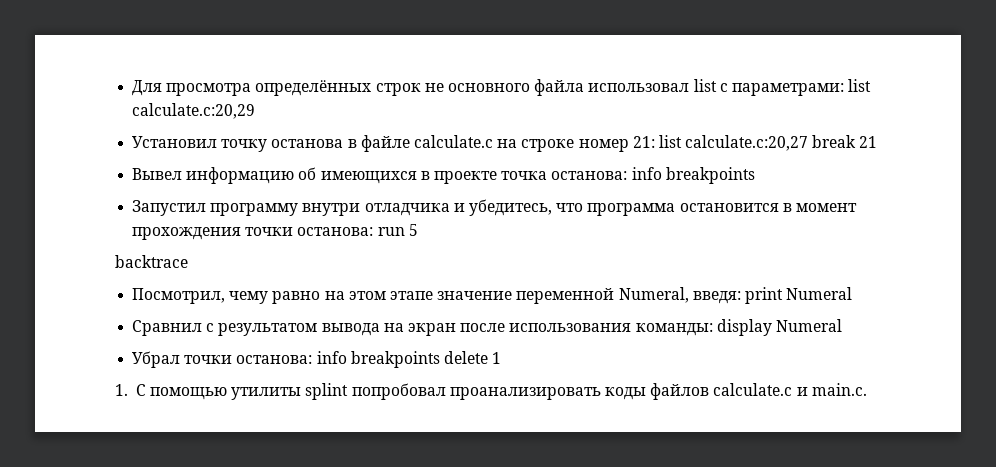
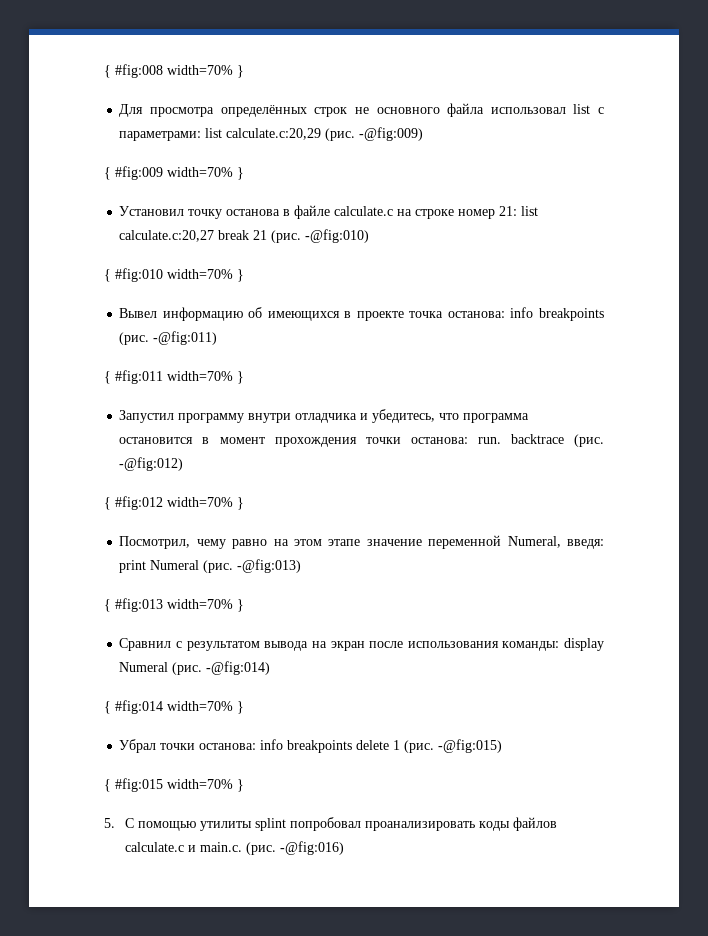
(132, 88) none -> [104,64,244,78] { #fig:008 width=70% } //
(256, 111) none -> [325,127,424,141] [104,166,244,180] (рис. -@fig:009) // { #fig:009 width=70% }
(878, 142) none -> [271,229,370,243] [104,268,244,282] (рис. -@fig:010) // { #fig:010 width=70% }
(755, 175) none -> [119,331,218,345] [104,370,244,384] (рис. -@fig:011) // { #fig:011 width=70% }
[377,224,418,236] [115,255,188,268] run 5 // backtrace -> [477,434,604,447] [119,457,184,471] [104,496,244,510] run. backtrace (рис. -@fig:012) // { #fig:012 width=70% }
(853, 293) none -> [203,559,302,573] [104,598,244,612] (рис. -@fig:013) // { #fig:013 width=70% }
(842, 325) none -> [172,661,271,675] [104,700,244,714] (рис. -@fig:014) // { #fig:014 width=70% }
[115,384,128,396] // 1. -> [404,739,503,753] [104,778,244,792] [104,818,115,828] (рис. -@fig:015) // { #fig:015 width=70% } // 5.
(867, 389) none -> [245,841,344,855] (рис. -@fig:016)

